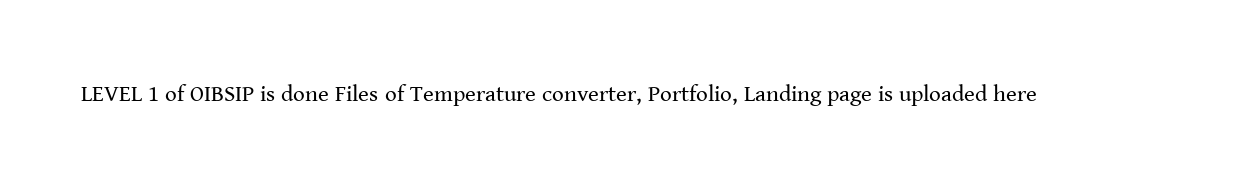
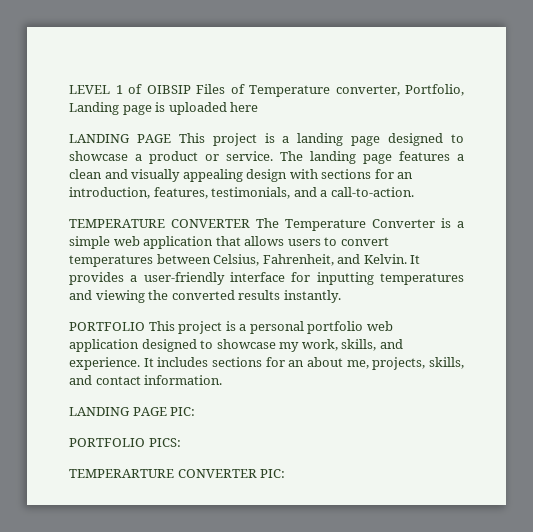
[260,84,330,101] is done -> (191, 89) none
(1038, 92) none -> [69,133,465,146] [69,151,464,164] [69,169,414,182] [69,187,414,199] [69,218,464,231] [69,236,389,249] [69,254,421,267] [69,272,465,285] [69,290,341,303] [69,321,393,334] [69,339,403,352] [69,357,465,370] [69,375,223,385] [69,407,196,416] [69,438,181,447] [69,469,286,478] // LANDING PAGE This project is a landing page designed to showcase a product or service. The landing page features a clean and visually appealing design with sections for an introduction, features, testimonials, and a call-to-action. // TEMPERATURE CONVERTER The Temperature Converter is a simple web application that allows users to convert temperatures between Celsius, Fahrenheit, and Kelvin. It provides a user-friendly interface for inputting temperatures and viewing the converted results instantly. // PORTFOLIO This project is a personal portfolio web application designed to showcase my work, skills, and experience. It includes sections for an about me, projects, skills, and contact information. // LANDING PAGE PIC: // PORTFOLIO PICS: // TEMPERARTURE CONVERTER PIC:

